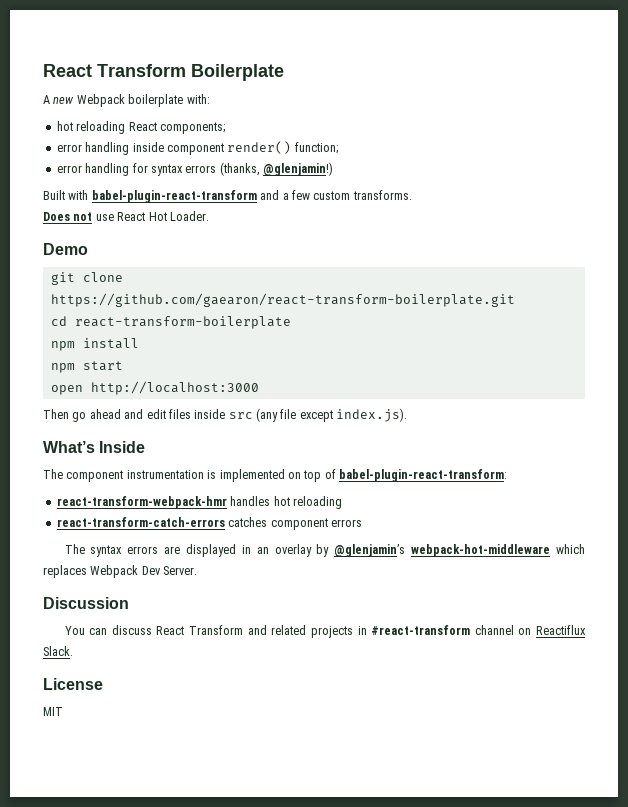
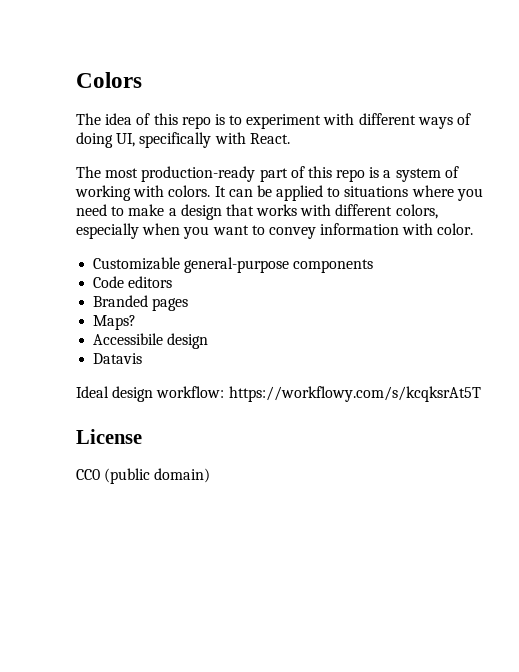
[43,64,284,81] [43,94,210,107] [56,121,225,134] [56,141,338,155] [56,162,333,176] [43,190,412,203] [43,211,209,221] [43,243,88,255] [50,272,123,285] [50,293,515,307] [50,316,291,329] [50,338,139,351] [50,361,123,373] [50,381,259,395] [43,408,408,422] [43,441,146,453] [43,469,507,482] [56,496,342,509] [56,517,362,530] [64,544,585,557] [43,565,198,578] [43,597,129,609] [64,625,586,638] [43,646,73,656] [43,678,103,690] [43,707,63,716] React Transform Boilerplate // A new Webpack boilerplate with: // hot reloading React components; // error handling inside component render() function; // error handling for syntax errors (thanks, @glenjamin!) // Built with babel-plugin-react-transform and a few custom transforms. // Does not use React Hot Loader. // Demo // git clone https://github.com/gaearon/react-transform-boilerplate.git // cd react-transform-boilerplate // npm install // npm start // open http://localhost:3000 // Then go ahead and edit files inside src (any file except index.js). // What’s Inside // The component instrumentation is implemented on top of babel-plugin-react-transform: // react-transform-webpack-hmr handles hot reloading // react-transform-catch-errors catches component errors // The syntax errors are displayed in an overlay by @glenjamin’s webpack-hot-middleware which replaces Webpack Dev Server. // Discussion // You can discuss React Transform and related projects in #react-transform channel on Reactiflux Slack. // License // MIT -> [76,72,142,88] [76,113,472,129] [76,132,290,148] [76,166,459,182] [75,185,483,201] [76,204,438,220] [76,223,474,239] [93,257,374,273] [93,276,173,288] [93,295,189,311] [93,315,137,330] [93,333,209,349] [93,353,143,364] [76,386,481,402] [76,429,142,444] [76,468,211,484] Colors // The idea of this repo is to experiment with different ways of doing UI, specifically with React. // The most production-ready part of this repo is a system of working with colors. It can be applied to situations where you need to make a design that works with different colors, especially when you want to convey information with color. // Customizable general-purpose components // Code editors // Branded pages // Maps? // Accessibile design // Datavis // Ideal design workflow: https://workflowy.com/s/kcqksrAt5T // License // CC0 (public domain)

